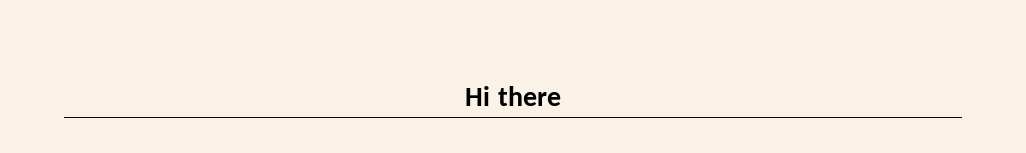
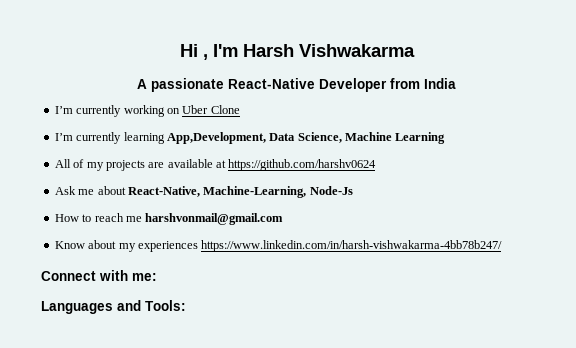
[497,86,561,106] there -> [202,44,415,60] [137,78,456,92] [54,105,240,117] [54,132,446,144] [54,159,377,171] [54,186,353,198] [54,213,284,225] [54,240,503,252] [41,270,157,281] [41,300,186,314] , I'm Harsh Vishwakarma // A passionate React-Native Developer from India // I’m currently working on Uber Clone // I’m currently learning App,Development, Data Science, Machine Learning // All of my projects are available at https://github.com/harshv0624 // Ask me about React-Native, Machine-Learning, Node-Js // How to reach me harshvonmail@gmail.com // Know about my experiences https://www.linkedin.com/in/harsh-vishwakarma-4bb78b247/ // Connect with me: // Languages and Tools:

